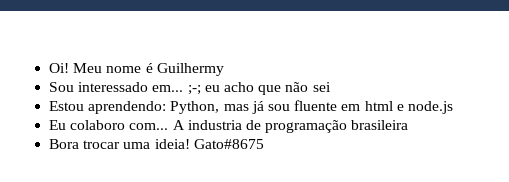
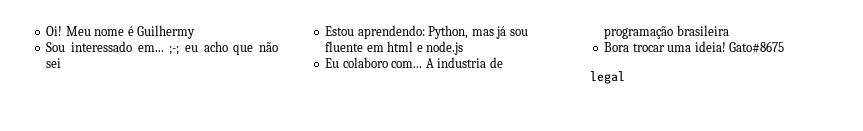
(264, 144) none -> [590,71,625,84] // legal

